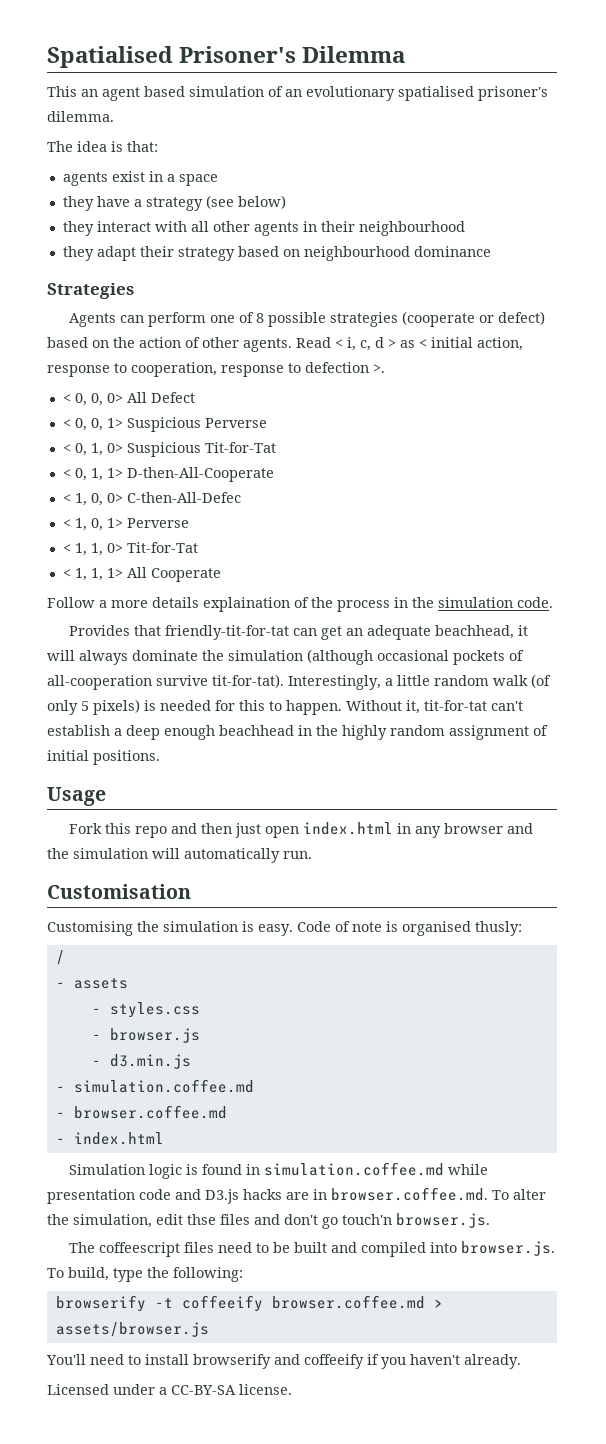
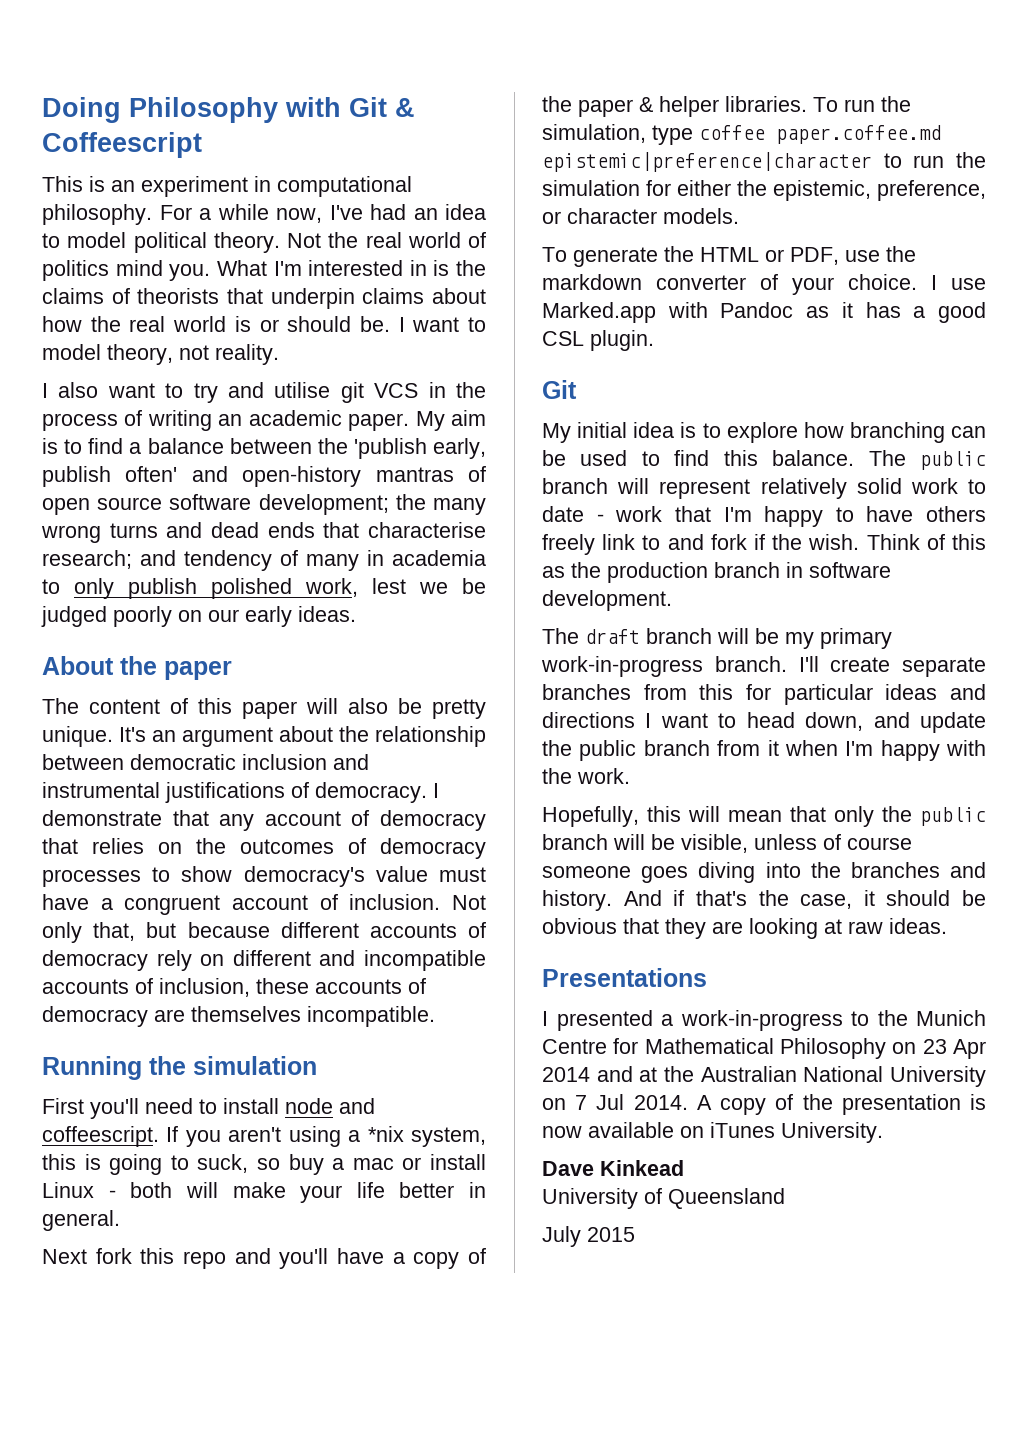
[47,46,406,68] [47,86,548,101] [47,111,114,122] [47,141,158,152] [62,171,218,186] [62,195,286,211] [62,221,465,236] [62,246,491,261] [47,283,134,299] [69,311,546,327] [47,337,523,352] [47,362,385,377] [62,392,195,406] [62,417,267,432] [62,442,276,457] [62,467,274,482] [62,492,241,506] [62,518,189,531] [62,542,198,556] [62,567,221,582] [47,597,553,612] [69,625,529,640] [47,649,524,665] [47,674,551,690] [47,699,523,715] [47,725,548,740] [47,750,160,765] [47,787,106,806] [69,822,534,838] [47,848,312,863] [47,884,191,899] [47,921,522,936] [55,950,65,965] [55,978,128,989] [91,1002,200,1018] [91,1028,200,1043] [91,1054,191,1069] [55,1079,254,1093] [55,1105,227,1119] [55,1132,164,1145] [69,1162,489,1179] [47,1187,546,1204] [47,1213,490,1229] [69,1241,556,1257] [47,1267,243,1282] [55,1295,443,1312] [55,1322,209,1337] [46,1354,521,1369] [47,1384,292,1395] Spatialised Prisoner's Dilemma // This an agent based simulation of an evolutionary spatialised prisoner's dilemma. // The idea is that: // agents exist in a space // they have a strategy (see below) // they interact with all other agents in their neighbourhood // they adapt their strategy based on neighbourhood dominance // Strategies // Agents can perform one of 8 possible strategies (cooperate or defect) based on the action of other agents. Read < i, c, d > as < initial action, response to cooperation, response to defection >. // < 0, 0, 0> All Defect // < 0, 0, 1> Suspicious Perverse // < 0, 1, 0> Suspicious Tit-for-Tat // < 0, 1, 1> D-then-All-Cooperate // < 1, 0, 0> C-then-All-Defec // < 1, 0, 1> Perverse // < 1, 1, 0> Tit-for-Tat // < 1, 1, 1> All Cooperate // Follow a more details explaination of the process in the simulation code. // Provides that friendly-tit-for-tat can get an adequate beachhead, it will always dominate the simulation (although occasional pockets of all-cooperation survive tit-for-tat). Interestingly, a little random walk (of only 5 pixels) is needed for this to happen. Without it, tit-for-tat can't establish a deep enough beachhead in the highly random assignment of initial positions. // Usage // Fork this repo and then just open index.html in any browser and the simulation will automatically run. // Customisation // Customising the simulation is easy. Code of note is organised thusly: // / // - assets // - styles.css // - browser.js // - d3.min.js // - simulation.coffee.md // - browser.coffee.md // - index.html // Simulation logic is found in simulation.coffee.md while presentation code and D3.js hacks are in browser.coffee.md. To alter the simulation, edit thse files and don't go touch'n browser.js. // The coffeescript files need to be built and compiled into browser.js. To build, type the following: // browserify -t coffeeify browser.coffee.md > assets/browser.js // You'll need to install browserify and coffeeify if you haven't already. // Licensed under a CC-BY-SA license. -> [42,97,415,123] [42,132,202,158] [42,176,412,197] [42,204,486,225] [42,232,486,253] [42,260,486,281] [42,288,486,309] [42,316,486,332] [42,344,279,365] [42,382,486,403] [42,410,486,431] [42,438,486,459] [42,466,486,487] [42,494,486,515] [41,522,486,543] [42,550,486,571] [42,578,486,599] [41,606,356,627] [42,656,232,680] [42,698,486,719] [42,726,486,747] [42,754,369,770] [42,782,439,803] [42,810,486,831] [42,838,486,859] [42,866,486,887] [42,894,487,915] [42,922,486,943] [42,950,486,971] [42,978,426,997] [42,1006,435,1027] [42,1056,317,1080] [42,1098,375,1119] [42,1126,486,1147] [42,1154,487,1175] [42,1182,486,1203] [42,1210,120,1231] [42,1248,486,1269] [542,96,911,117] [542,124,941,145] [542,152,986,172] [542,180,986,201] [542,208,739,224] [542,246,916,267] [542,274,986,295] [542,302,986,323] [542,330,654,351] [542,380,577,399] [542,422,986,443] [542,450,986,470] [542,478,986,499] [542,506,986,527] [542,534,986,555] [542,562,891,583] [542,590,672,611] [542,628,892,649] [541,656,986,677] [542,684,986,705] [542,712,986,733] [542,740,986,761] [542,768,630,784] [542,806,986,827] [542,834,912,853] [542,862,986,883] [542,890,986,911] [542,918,947,939] [542,968,707,987] [542,1010,986,1031] [542,1038,986,1059] [542,1066,986,1087] [542,1094,986,1115] [542,1122,883,1143] [542,1160,684,1176] [542,1188,785,1209] [542,1226,635,1247] Doing Philosophy with Git & Coffeescript // This is an experiment in computational philosophy. For a while now, I've had an idea to model political theory. Not the real world of politics mind you. What I'm interested in is the claims of theorists that underpin claims about how the real world is or should be. I want to model theory, not reality. // I also want to try and utilise git VCS in the process of writing an academic paper. My aim is to find a balance between the 'publish early, publish often' and open-history mantras of open source software development; the many wrong turns and dead ends that characterise research; and tendency of many in academia to only publish polished work, lest we be judged poorly on our early ideas. // About the paper // The content of this paper will also be pretty unique. It's an argument about the relationship between democratic inclusion and instrumental justifications of democracy. I demonstrate that any account of democracy that relies on the outcomes of democracy processes to show democracy's value must have a congruent account of inclusion. Not only that, but because different accounts of democracy rely on different and incompatible accounts of inclusion, these accounts of democracy are themselves incompatible. // Running the simulation // First you'll need to install node and coffeescript. If you aren't using a *nix system, this is going to suck, so buy a mac or install Linux - both will make your life better in general. // Next fork this repo and you'll have a copy of the paper & helper libraries. To run the simulation, type coffee paper.coffee.md epistemic|preference|character to run the simulation for either the epistemic, preference, or character models. // To generate the HTML or PDF, use the markdown converter of your choice. I use Marked.app with Pandoc as it has a good CSL plugin. // Git // My initial idea is to explore how branching can be used to find this balance. The public branch will represent relatively solid work to date - work that I'm happy to have others freely link to and fork if the wish. Think of this as the production branch in software development. // The draft branch will be my primary work-in-progress branch. I'll create separate branches from this for particular ideas and directions I want to head down, and update the public branch from it when I'm happy with the work. // Hopefully, this will mean that only the public branch will be visible, unless of course someone goes diving into the branches and history. And if that's the case, it should be obvious that they are looking at raw ideas. // Presentations // I presented a work-in-progress to the Munich Centre for Mathematical Philosophy on 23 Apr 2014 and at the Australian National University on 7 Jul 2014. A copy of the presentation is now available on iTunes University. // Dave Kinkead // University of Queensland // July 2015

